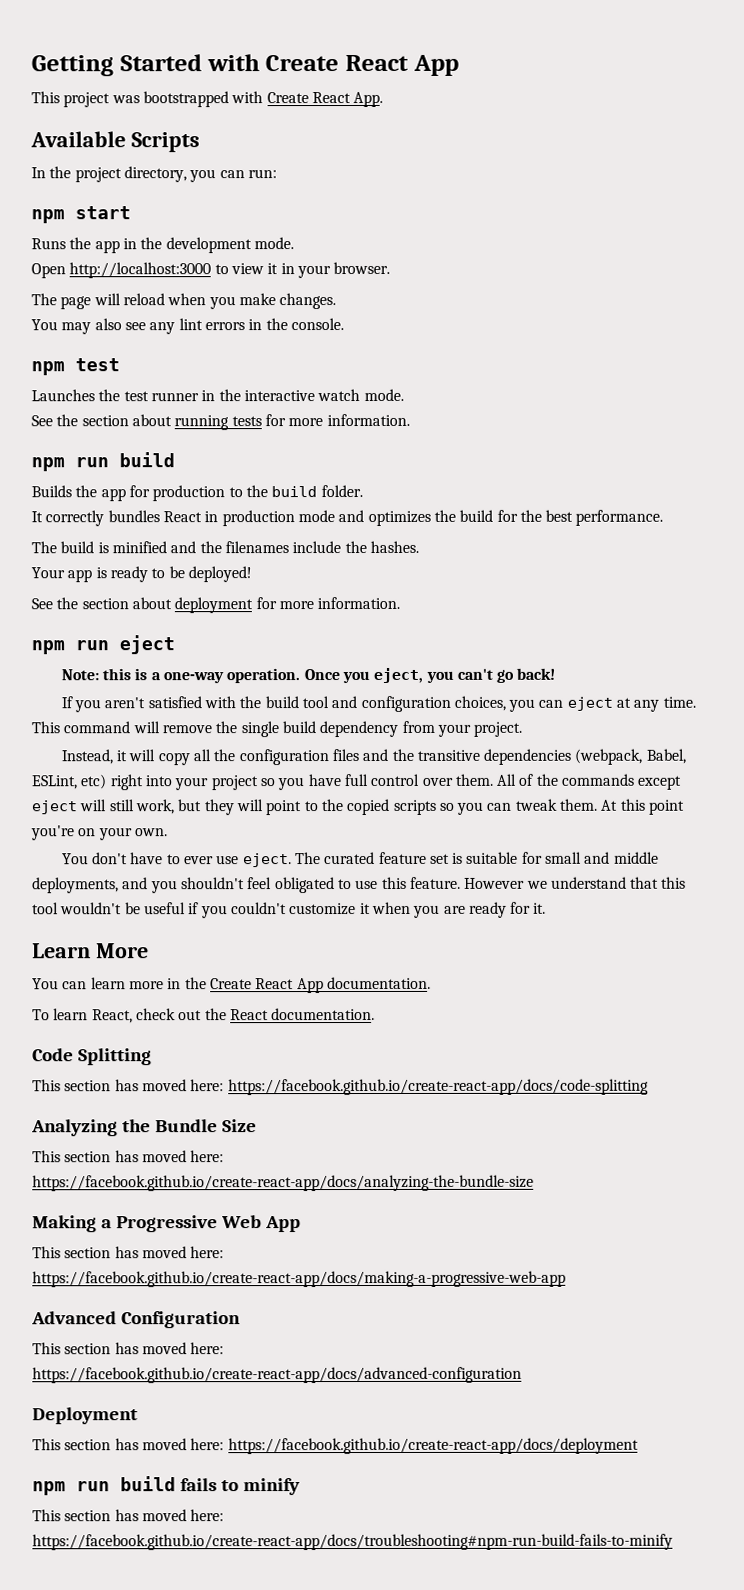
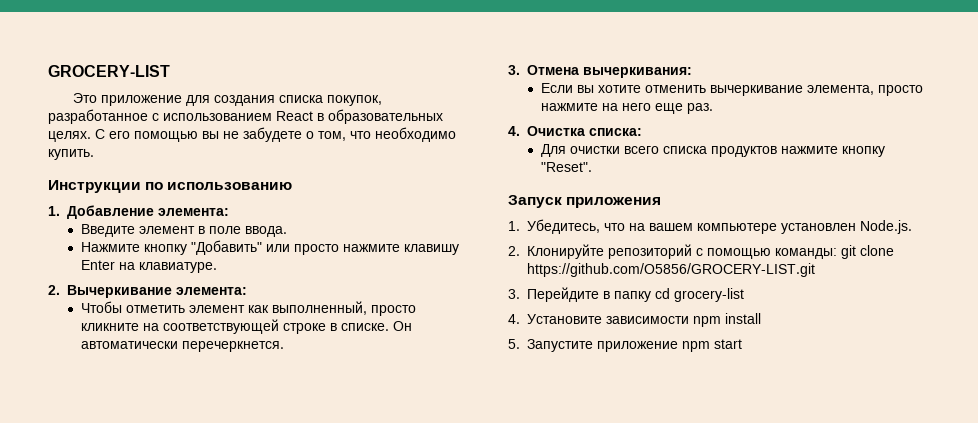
[31,54,459,77] [31,91,384,108] [30,131,200,153] [31,166,277,183] [31,206,131,224] [31,237,294,254] [31,261,391,279] [31,293,337,310] [31,318,344,335] [31,358,120,376] [31,388,404,402] [31,413,410,431] [31,452,175,472] [31,485,363,502] [31,509,664,527] [31,540,419,554] [31,566,252,583] [31,596,401,614] [31,635,175,655] [60,667,556,684] [60,695,696,713] [31,720,523,738] [60,748,686,766] [31,773,682,791] [32,798,686,816] [31,825,168,841] [61,851,659,868] [32,876,687,894] [32,901,547,919] [32,943,149,959] [32,976,431,994] [32,1007,376,1024] [32,1048,152,1066] [32,1078,649,1096] [31,1119,257,1137] [32,1150,225,1163] [32,1174,534,1192] [32,1215,301,1233] [32,1246,225,1259] [32,1270,566,1288] [31,1311,241,1329] [32,1342,225,1355] [32,1366,522,1384] [32,1407,138,1425] [32,1437,639,1455] [32,1476,300,1496] [32,1509,225,1522] [32,1533,673,1551] Getting Started with Create React App // This project was bootstrapped with Create React App. // Available Scripts // In the project directory, you can run: // npm start // Runs the app in the development mode. // Open http://localhost:3000 to view it in your browser. // The page will reload when you make changes. // You may also see any lint errors in the console. // npm test // Launches the test runner in the interactive watch mode. // See the section about running tests for more information. // npm run build // Builds the app for production to the build folder. // It correctly bundles React in production mode and optimizes the build for the best performance. // The build is minified and the filenames include the hashes. // Your app is ready to be deployed! // See the section about deployment for more information. // npm run eject // Note: this is a one-way operation. Once you eject, you can't go back! // If you aren't satisfied with the build tool and configuration choices, you can eject at any time. This command will remove the single build dependency from your project. // Instead, it will copy all the configuration files and the transitive dependencies (webpack, Babel, ESLint, etc) right into your project so you have full control over them. All of the commands except eject will still work, but they will point to the copied scripts so you can tweak them. At this point you're on your own. // You don't have to ever use eject. The curated feature set is suitable for small and middle deployments, and you shouldn't feel obligated to use this feature. However we understand that this tool wouldn't be useful if you couldn't customize it when you are ready for it. // Learn More // You can learn more in the Create React App documentation. // To learn React, check out the React documentation. // Code Splitting // This section has moved here: https://facebook.github.io/create-react-app/docs/code-splitting // Analyzing the Bundle Size // This section has moved here: https://facebook.github.io/create-react-app/docs/analyzing-the-bundle-size // Making a Progressive Web App // This section has moved here: https://facebook.github.io/create-react-app/docs/making-a-progressive-web-app // Advanced Configuration // This section has moved here: https://facebook.github.io/create-react-app/docs/advanced-configuration // Deployment // This section has moved here: https://facebook.github.io/create-react-app/docs/deployment // npm run build fails to minify // This section has moved here: https://facebook.github.io/create-react-app/docs/troubleshooting#npm-run-build-fails-to-minify -> [48,65,170,77] [72,93,382,106] [48,109,443,124] [48,127,456,142] [48,149,94,160] [48,180,293,193] [48,205,229,219] [81,224,288,237] [81,240,460,255] [81,260,218,273] [48,285,247,298] [81,301,417,316] [81,319,413,334] [81,341,285,352] [508,65,692,78] [541,83,924,96] [541,103,714,114] [508,126,642,136] [541,144,886,157] [541,162,593,172] [508,195,662,208] [508,219,912,234] [508,244,894,259] [527,263,815,277] [508,287,744,302] [508,313,761,327] [508,339,742,352] GROCERY-LIST // Это приложение для создания списка покупок, разработанное с использованием React в образовательных целях. С его помощью вы не забудете о том, что необходимо купить. // Инструкции по использованию // 1. Добавление элемента: // Введите элемент в поле ввода. // Нажмите кнопку "Добавить" или просто нажмите клавишу Enter на клавиатуре. // 2. Вычеркивание элемента: // Чтобы отметить элемент как выполненный, просто кликните на соответствующей строке в списке. Он автоматически перечеркнется. // 3. Отмена вычеркивания: // Если вы хотите отменить вычеркивание элемента, просто нажмите на него еще раз. // 4. Очистка списка: // Для очистки всего списка продуктов нажмите кнопку "Reset". // Запуск приложения // 1. Убедитесь, что на вашем компьютере установлен Node.js. // 2. Клонируйте репозиторий с помощью команды: git clone https://github.com/O5856/GROCERY-LIST.git // 3. Перейдите в папку cd grocery-list // 4. Установите зависимости npm install // 5. Запустите приложение npm start

